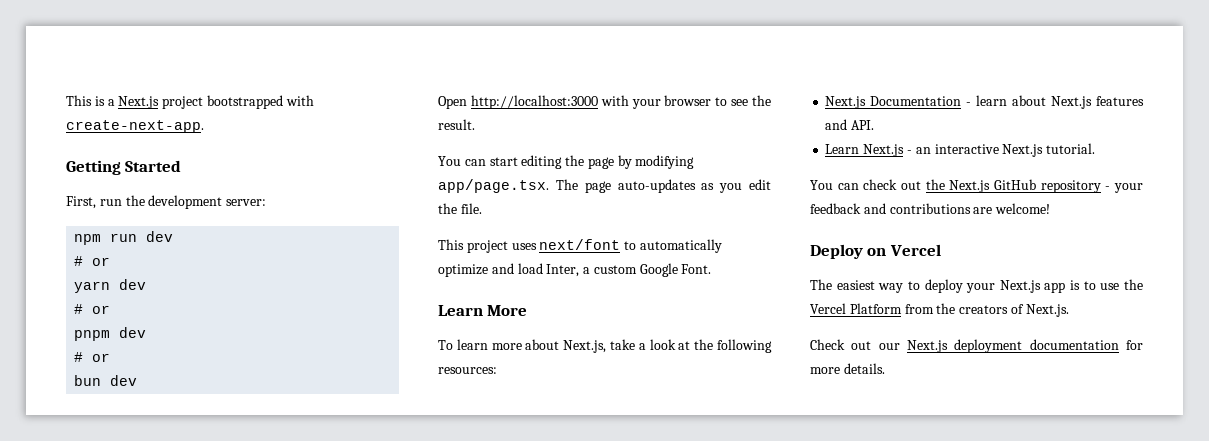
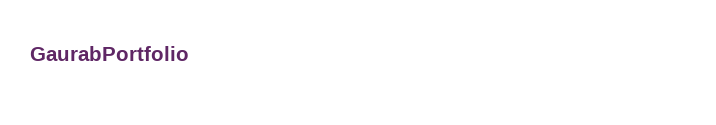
[66,95,314,109] [66,120,204,133] [66,160,182,175] [66,195,267,209] [74,231,174,245] [74,256,111,266] [74,279,147,293] [74,304,111,314] [74,327,147,341] [74,352,111,362] [74,375,138,386] [438,95,771,109] [438,119,475,130] [438,155,695,169] [438,179,771,193] [438,203,482,214] [438,239,722,253] [438,263,712,277] [438,305,528,316] [438,339,772,353] [438,367,497,374] [825,95,1144,109] [825,119,875,130] [825,143,1096,157] [810,179,1143,193] [810,203,1051,214] [810,244,941,259] [810,279,1143,293] [810,303,1069,317] [810,339,1143,353] [810,363,885,374] This is a Next.js project bootstrapped with create-next-app. // Getting Started // First, run the development server: // npm run dev // # or // yarn dev // # or // pnpm dev // # or // bun dev // Open http://localhost:3000 with your browser to see the result. // You can start editing the page by modifying app/page.tsx. The page auto-updates as you edit the file. // This project uses next/font to automatically optimize and load Inter, a custom Google Font. // Learn More // To learn more about Next.js, take a look at the following resources: // Next.js Documentation - learn about Next.js features and API. // Learn Next.js - an interactive Next.js tutorial. // You can check out the Next.js GitHub repository - your feedback and contributions are welcome! // Deploy on Vercel // The easiest way to deploy your Next.js app is to use the Vercel Platform from the creators of Next.js. // Check out our Next.js deployment documentation for more details. -> [30,46,189,61] GaurabPortfolio

